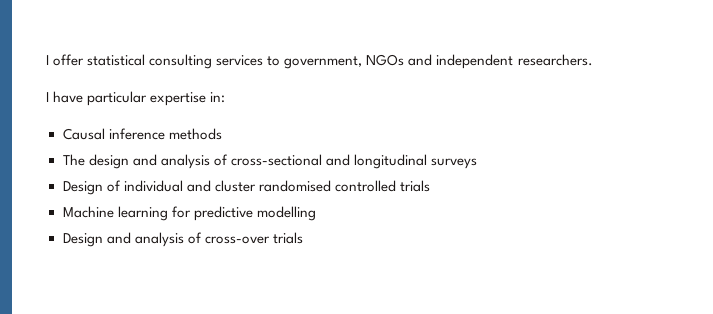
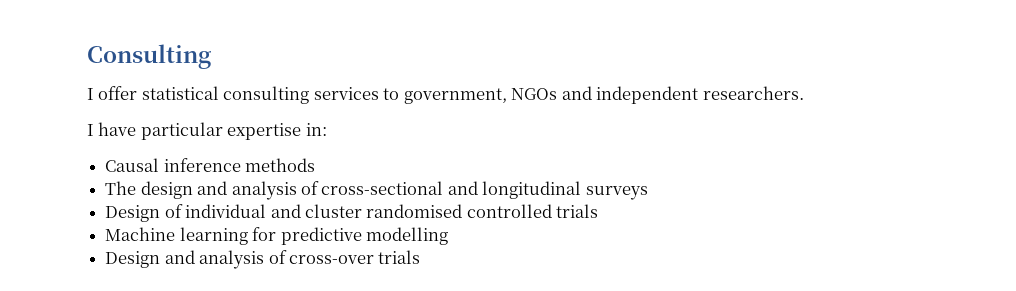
(46, 60) none -> [87,44,211,69] Consulting //

